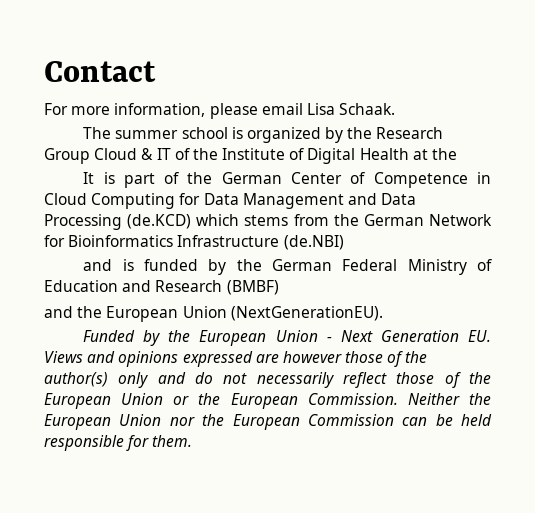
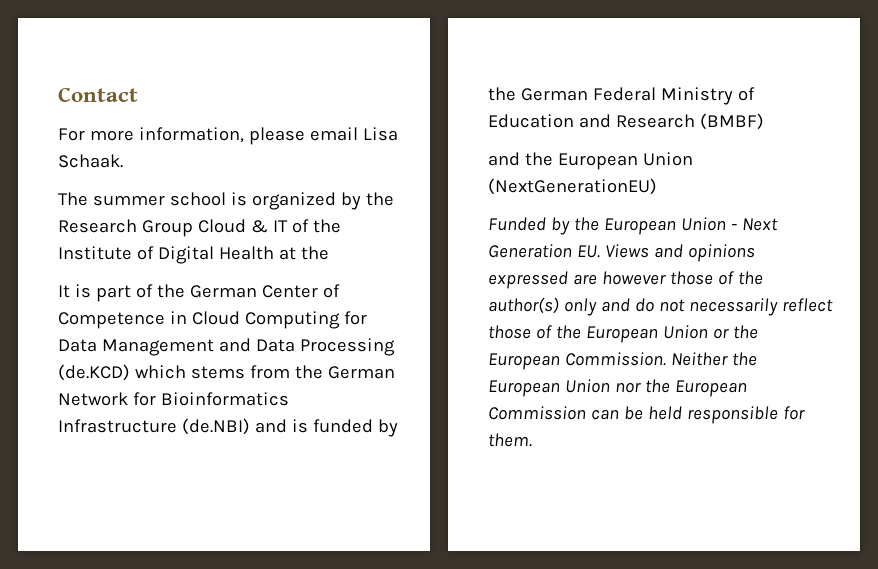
(344, 242) // -> (250, 426) none
[230,306,383,321] (NextGenerationEU). -> [488,178,657,195] (NextGenerationEU)

